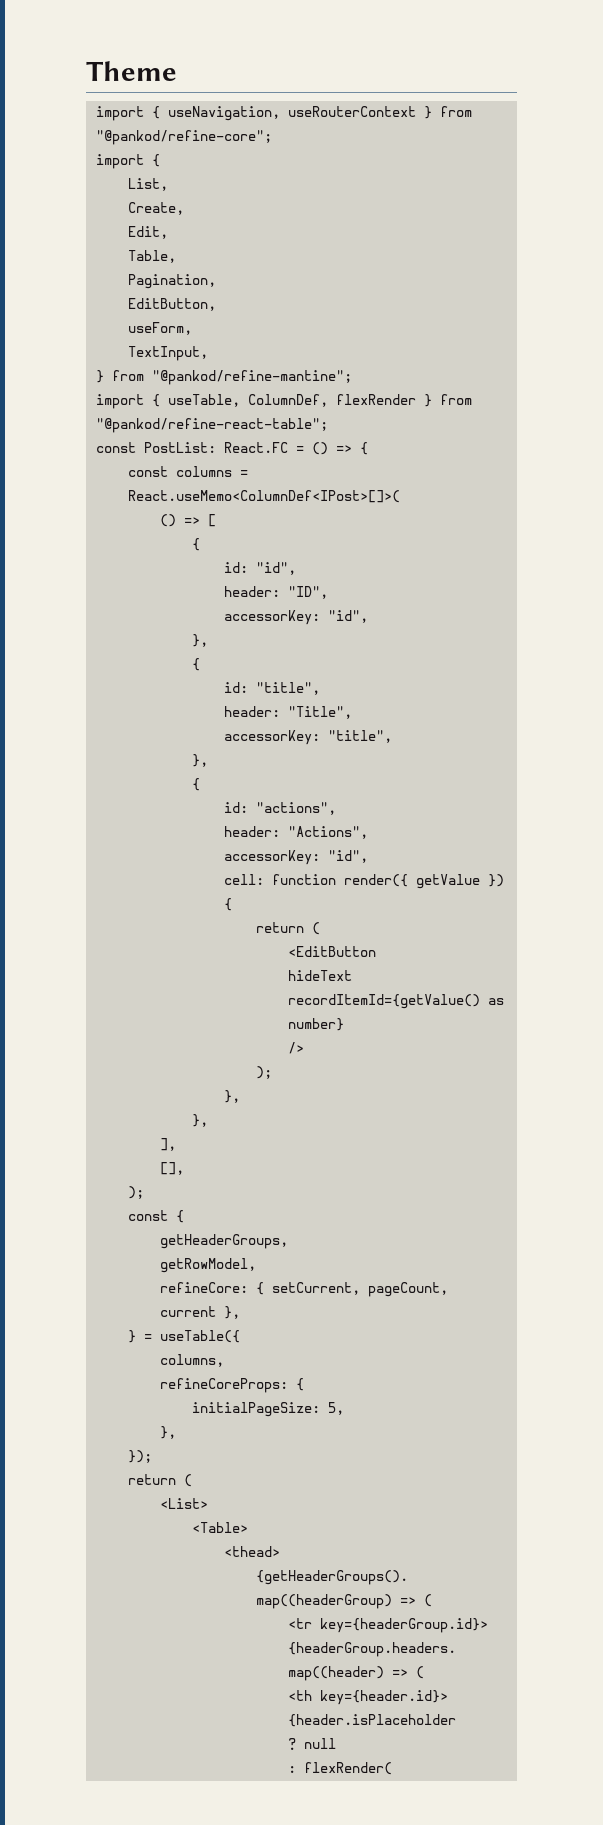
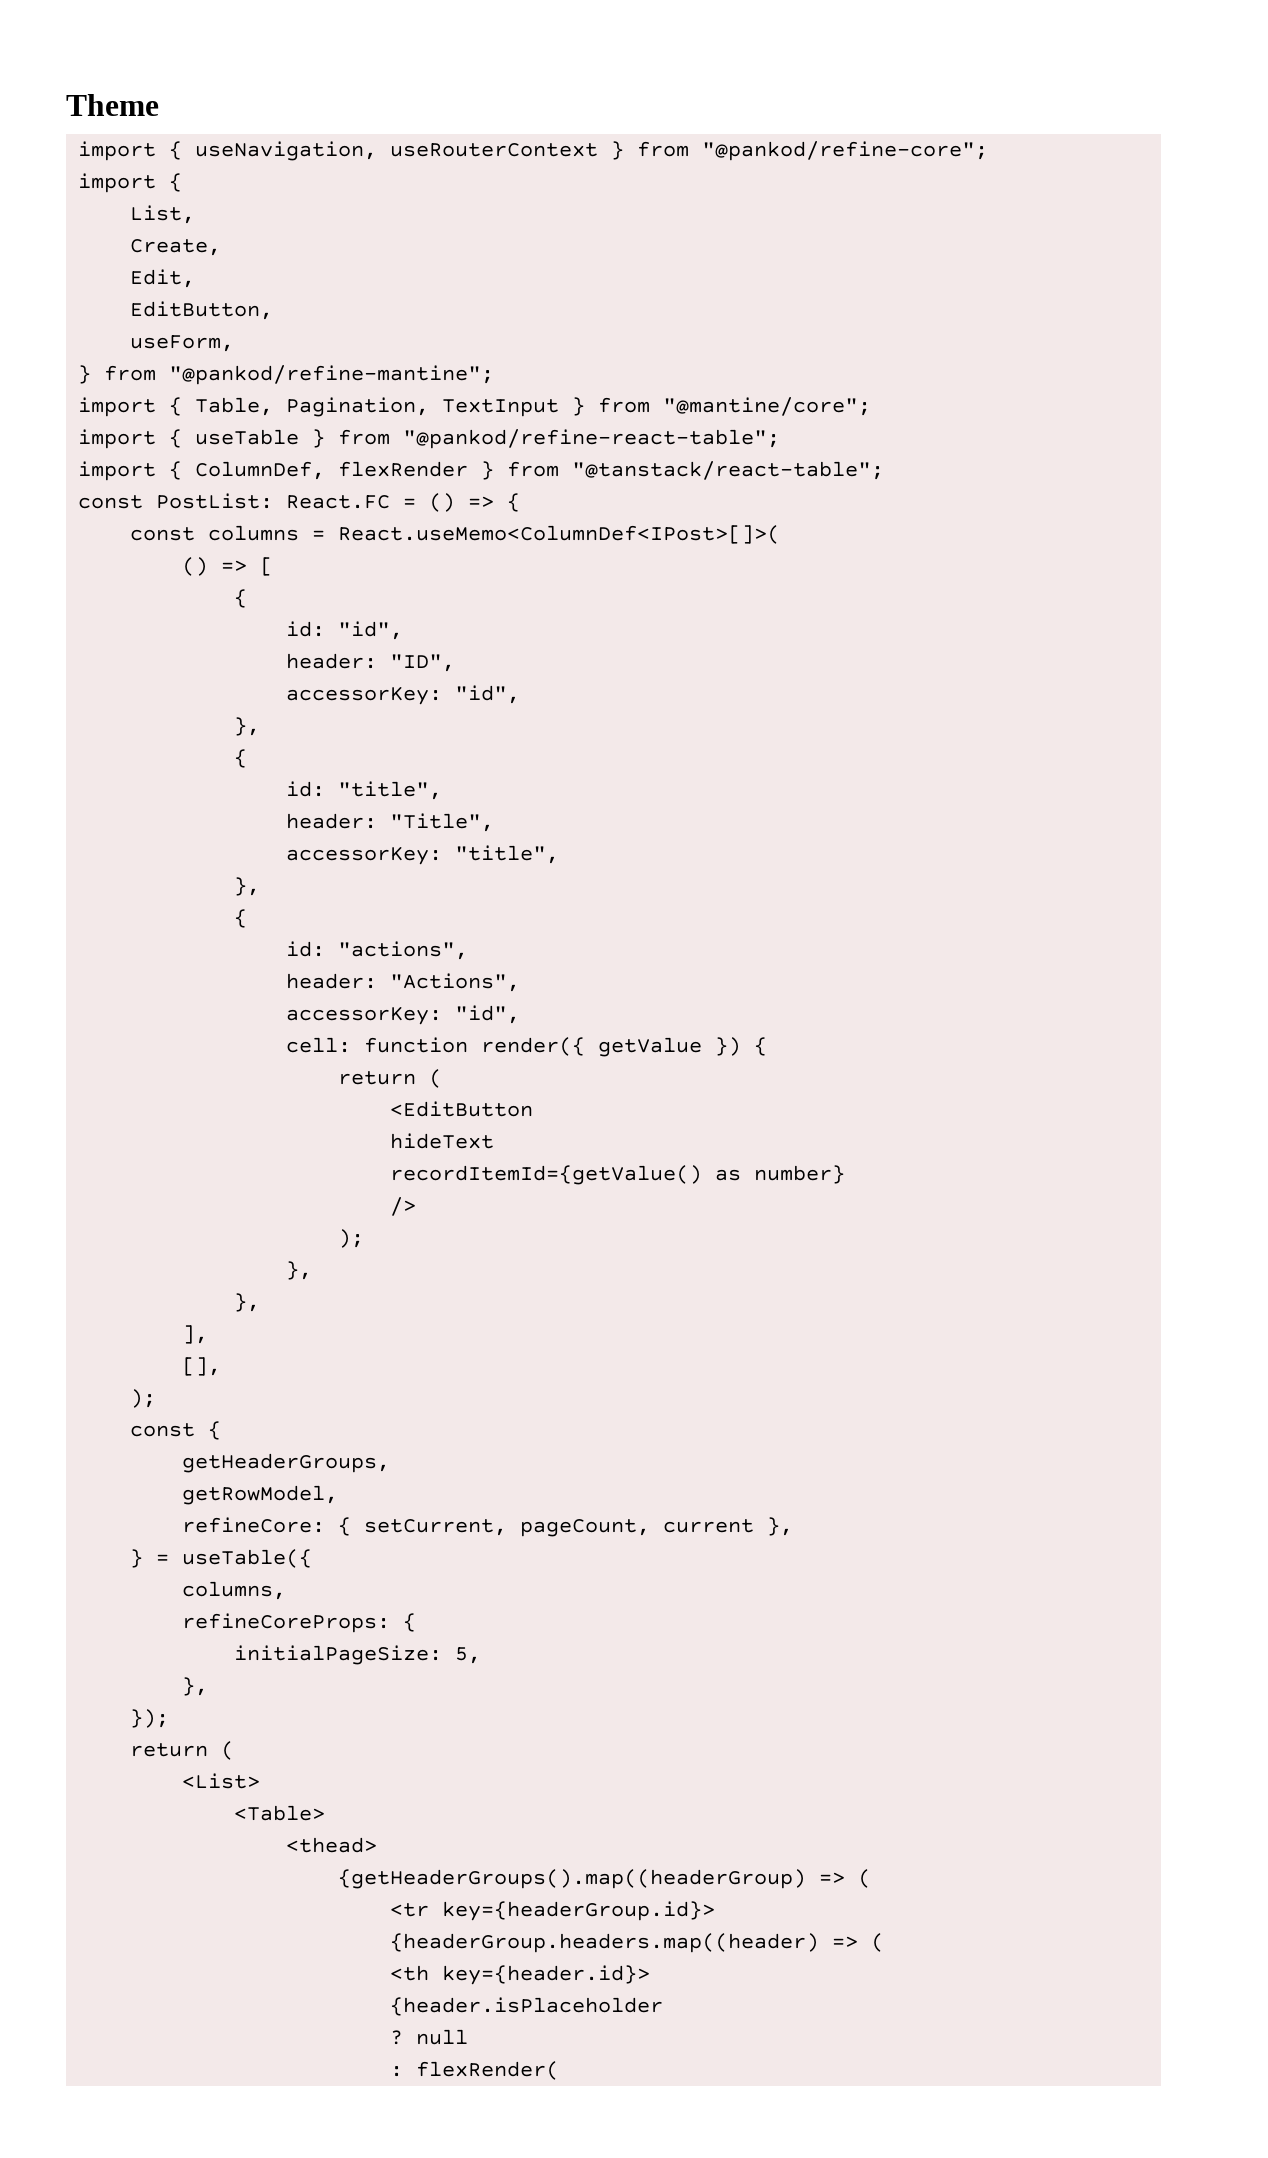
[127,250,176,263] [127,274,216,289] // Table, // Pagination, -> (195, 278) none
[127,346,208,361] // TextInput, -> (234, 343) none
[167,394,240,407] useTable, -> [195,397,871,417] [78,429,780,449] [78,461,182,481] Table, Pagination, TextInput } from "@mantine/core"; // import { useTable } from "@pankod/refine-react-table"; // import {
[95,418,328,433] "@pankod/refine-react-table"; -> [572,461,884,480] "@tanstack/react-table";

